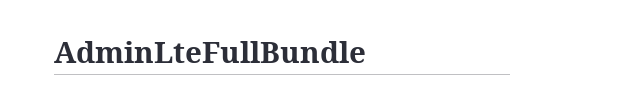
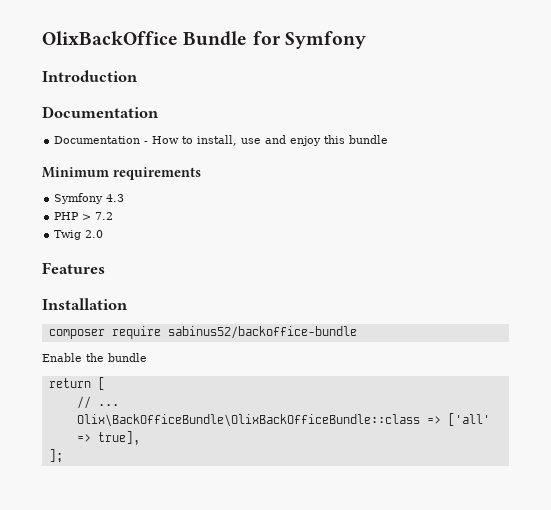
[54,41,366,63] AdminLteFullBundle -> [42,31,366,49] [42,70,138,82] [42,106,159,118] [54,135,389,146] [42,167,201,180] [54,193,125,204] [54,212,114,220] [54,230,104,240] [42,262,105,274] [42,298,128,310] [48,326,357,339] [42,353,147,362] [48,377,105,390] [76,396,119,409] [76,413,490,427] [76,431,140,445] [48,449,63,463] OlixBackOffice Bundle for Symfony // Introduction // Documentation // Documentation - How to install, use and enjoy this bundle // Minimum requirements // Symfony 4.3 // PHP > 7.2 // Twig 2.0 // Features // Installation // composer require sabinus52/backoffice-bundle // Enable the bundle // return [ // // ... // Olix\BackOfficeBundle\OlixBackOfficeBundle::class => ['all' => true], // ];

